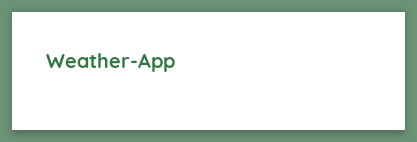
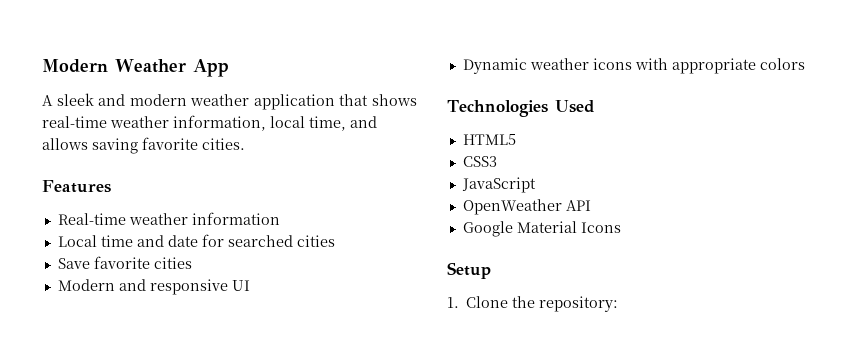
[46,53,175,72] Weather-App -> [42,59,229,77] [42,93,417,110] [42,115,377,131] [42,137,245,154] [42,180,111,193] [57,212,280,225] [57,234,335,247] [57,256,192,269] [57,279,250,295] [462,58,805,74] [447,100,595,117] [462,134,516,145] [462,156,497,167] [461,177,536,193] [462,199,591,215] [462,221,621,237] [447,262,491,279] [447,296,619,312] Modern Weather App // A sleek and modern weather application that shows real-time weather information, local time, and allows saving favorite cities. // Features // Real-time weather information // Local time and date for searched cities // Save favorite cities // Modern and responsive UI // Dynamic weather icons with appropriate colors // Technologies Used // HTML5 // CSS3 // JavaScript // OpenWeather API // Google Material Icons // Setup // 1. Clone the repository:

